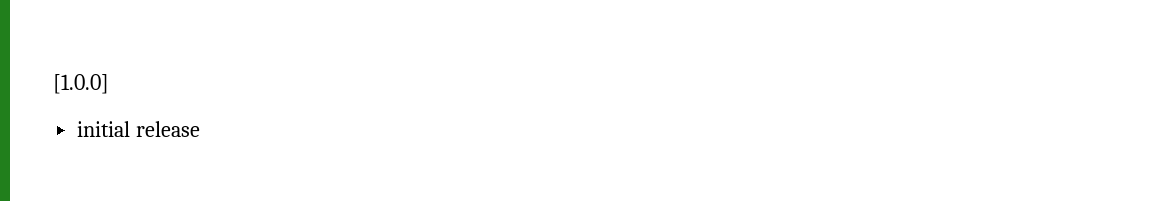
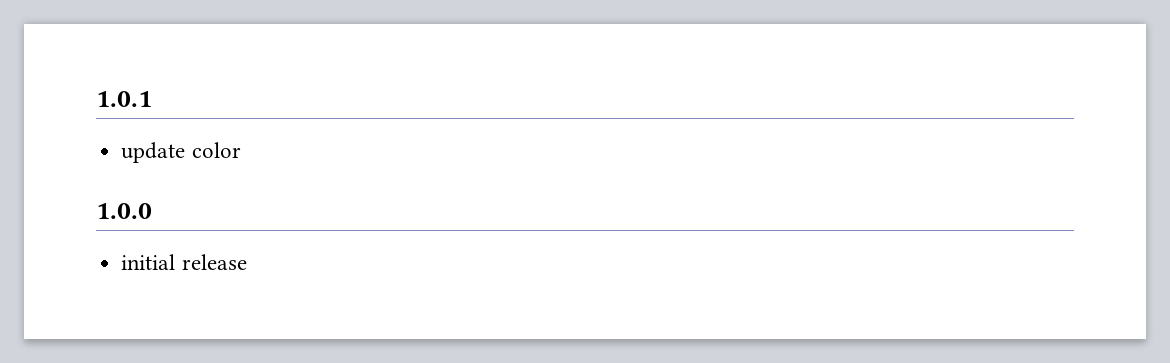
[53,74,109,94] [1.0.0] -> [96,91,152,107] [121,142,241,163] [96,203,152,219] 1.0.1 // update color // 1.0.0

